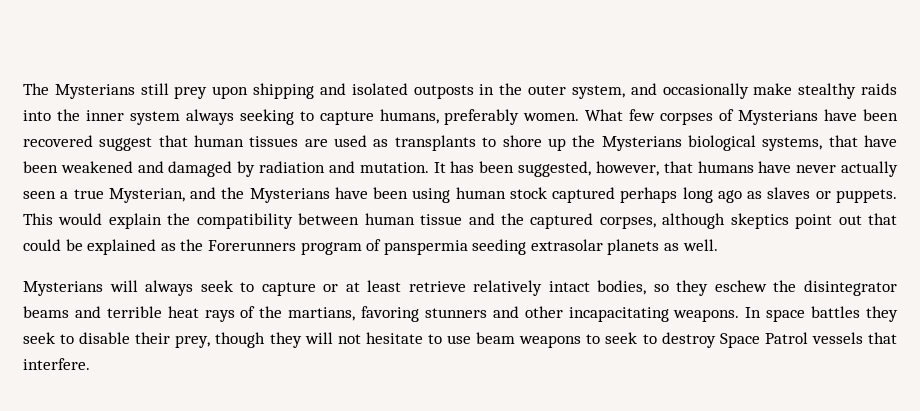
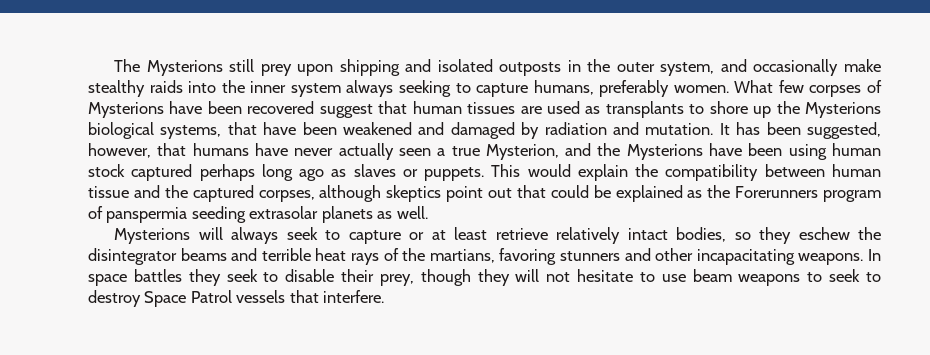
[54,84,135,99] Mysterians -> [146,60,223,76] Mysterions
[738,110,819,125] Mysterians -> [88,102,164,118] Mysterions
[601,136,682,151] Mysterians -> [805,102,881,118] Mysterions
[108,187,330,203] Mysterian, and the Mysterians -> [485,143,703,160] Mysterion, and the Mysterions
[23,281,103,296] Mysterians -> [114,228,191,244] Mysterions

